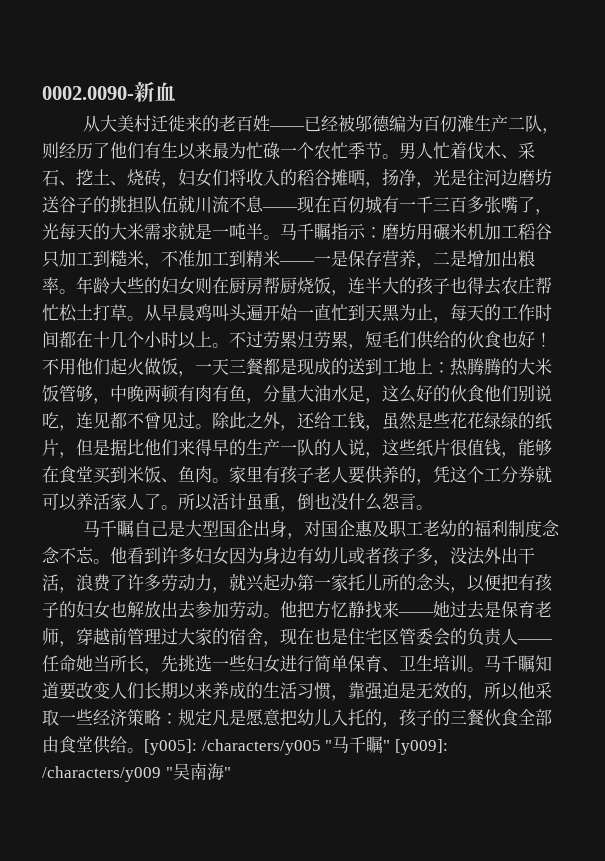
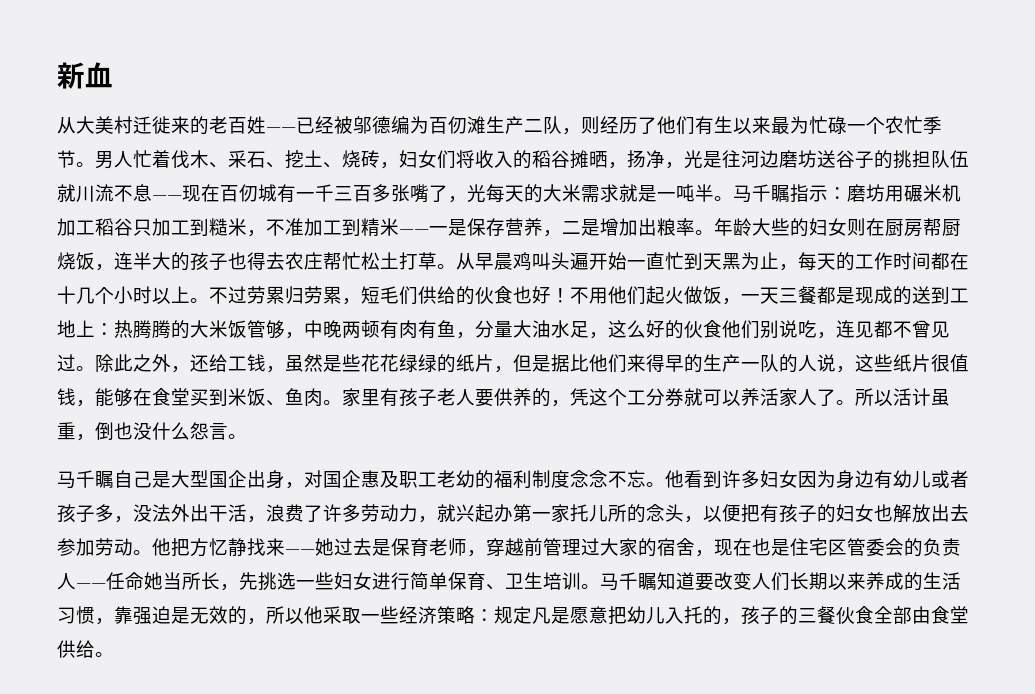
[42,86,134,100] 0002.0090- -> (57, 75) none
[144,736,448,755] [42,763,231,782] [y005]: /characters/y005 "马千瞩" [y009]: /characters/y009 "吴南海" -> (114, 654) none

